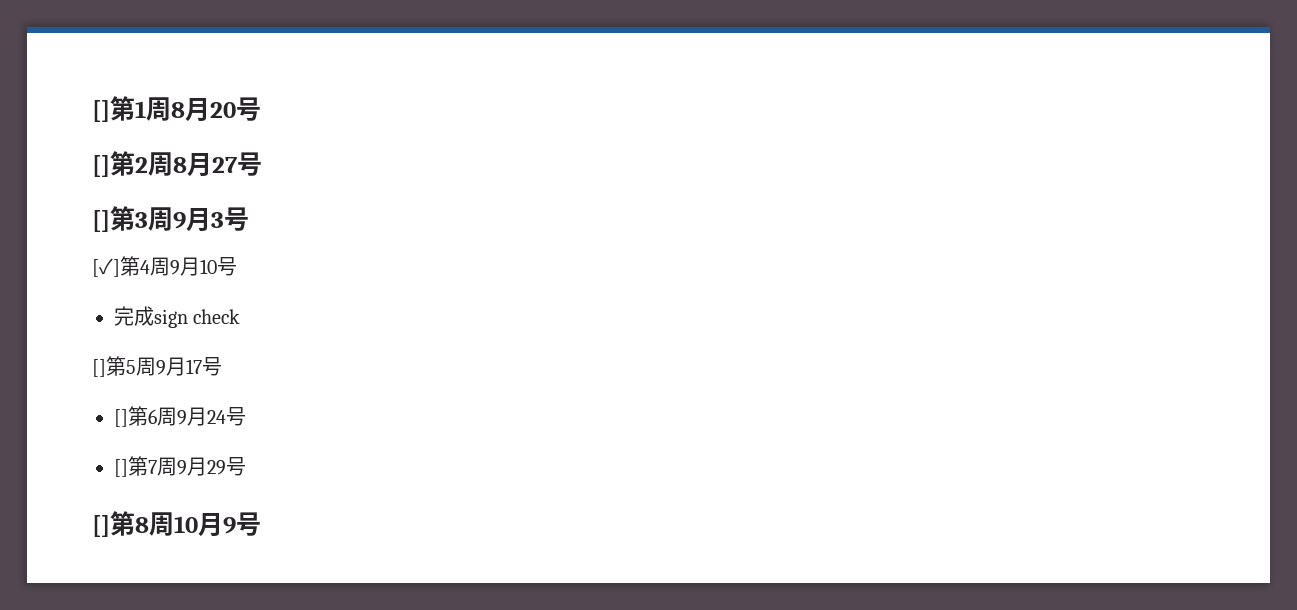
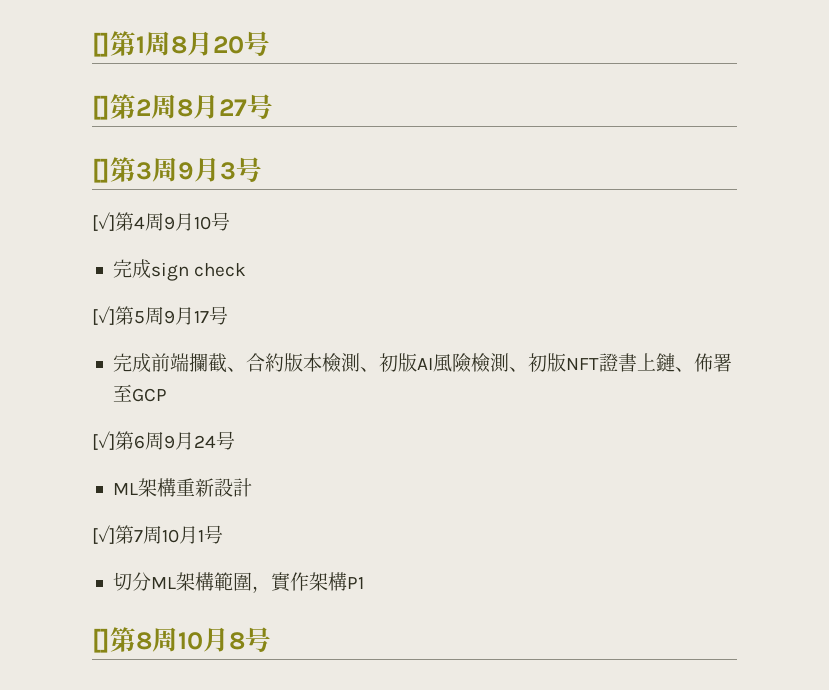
[92,359,106,377] [] -> [92,306,115,325] [✓]
[114,409,128,427] [] -> [112,353,732,373] [112,384,167,402] [92,431,115,450] 完成前端攔截、合約版本檢測、初版AI風險檢測、初版NFT證書上鏈、佈署至GCP // [✓]
[114,456,246,477] []第7周9月29号 -> [112,478,252,497] [92,525,223,544] [112,572,364,593] ML架構重新設計 // [✓]第7周10月1号 // 切分ML架構範圍，實作架構P1
[223,517,236,534] 9 -> [229,632,245,650] 8

